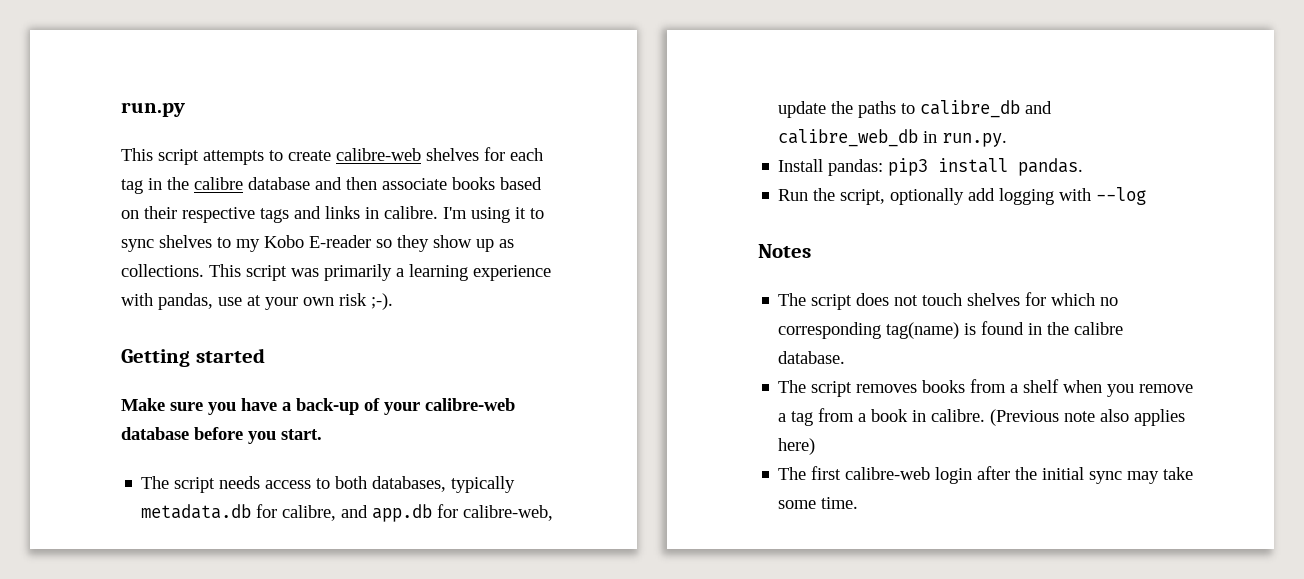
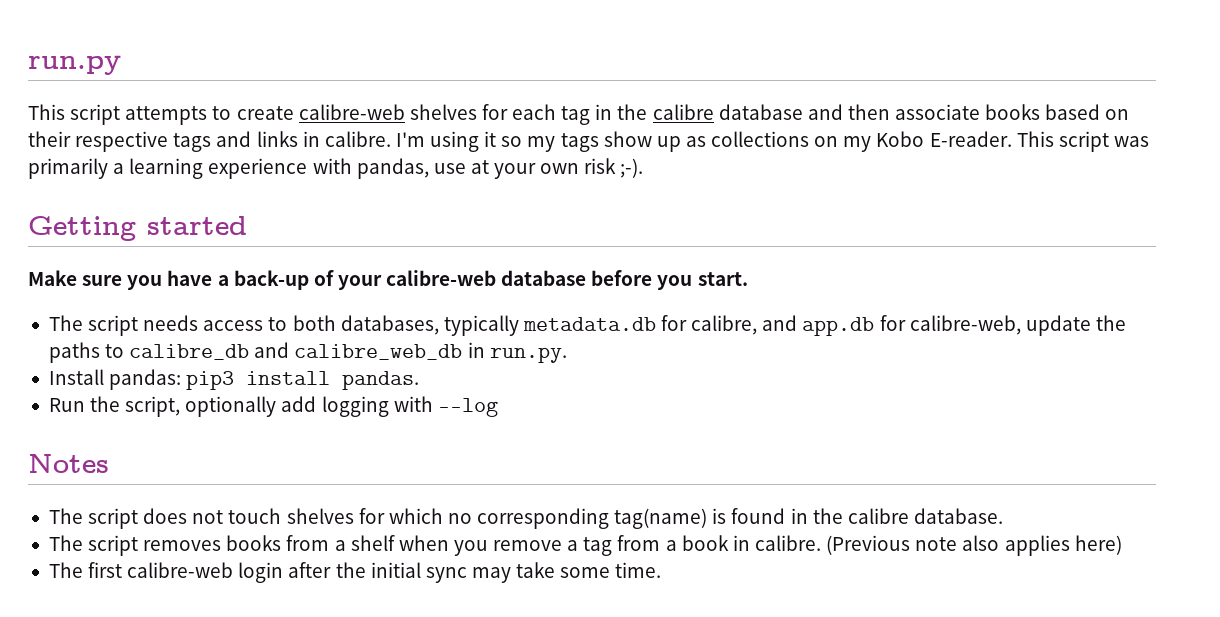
[530,208,544,219] [121,235,514,252] [121,264,204,277] to sync shelves to my Kobo E-reader so they show up as collections. -> [501,131,1012,152] so my tags show up as collections on my Kobo E-reader.

